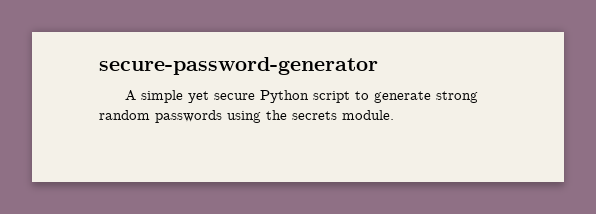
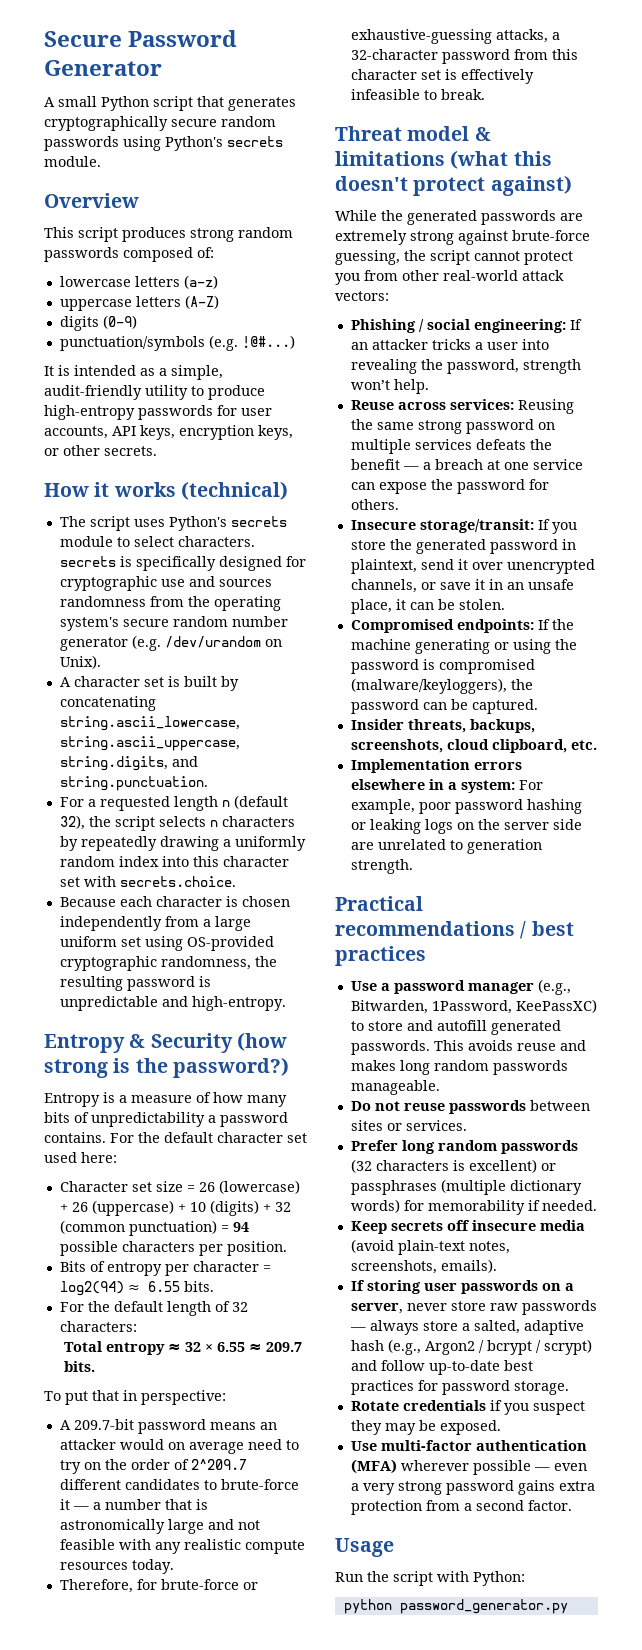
[99,57,378,75] [124,90,478,103] [99,110,394,123] secure-password-generator // A simple yet secure Python script to generate strong random passwords using the secrets module. -> [44,30,238,47] [44,60,162,76] [44,96,296,111] [44,116,276,131] [44,136,283,151] [44,156,101,167] [44,193,139,208] [44,227,293,242] [44,247,214,262] [59,275,218,289] [59,295,219,311] [59,315,137,331] [59,335,295,351] [44,365,223,380] [44,385,265,400] [44,405,272,420] [44,425,293,440] [44,445,157,456] [44,481,288,500] [59,516,287,531] [59,536,255,547] [59,556,306,571] [59,576,272,591] [59,596,281,611] [59,616,288,631] [59,635,282,651] [59,655,101,669] [59,676,239,691] [59,696,156,711] [59,716,240,731] [59,736,240,751] [59,756,198,771] [59,776,208,791] [59,795,288,811] [59,815,295,831] [59,836,306,851] [59,856,289,867] [59,876,236,887] [59,896,290,907] [59,916,251,931] [59,936,274,951] [59,956,277,971] [59,976,211,991] [59,996,286,1011] [44,1032,287,1053] [44,1057,289,1078] [44,1092,287,1107] [44,1112,288,1127] [44,1132,307,1143] [44,1152,117,1163] [59,1180,300,1194] [59,1200,291,1216] [59,1220,249,1236] [59,1241,287,1256] [59,1261,271,1276] [59,1281,214,1296] [59,1301,248,1316] [59,1321,137,1332] [64,1341,303,1355] [64,1361,96,1372] [44,1390,226,1405] [59,1419,277,1434] [59,1439,299,1454] [59,1459,247,1474] [59,1479,299,1490] [59,1499,208,1510] [59,1519,260,1534] [59,1539,305,1554] [59,1559,174,1574] [59,1579,258,1593] [350,29,560,44] [350,49,578,64] [350,69,534,84] [350,89,485,100] [335,126,491,141] [335,150,552,169] [335,175,572,196] [335,210,583,225] [335,230,590,245] [335,250,573,265] [335,270,564,285] [335,291,389,301] [350,319,582,333] [350,339,549,350] [350,359,581,374] [350,379,429,394] [350,399,574,414] [350,419,555,434] [350,439,552,454] [350,459,583,470] [350,479,549,494] [350,499,399,510] [350,519,577,534] [350,539,576,554] [350,559,595,574] [350,579,574,593] [350,599,505,614] [350,619,574,633] [350,639,577,654] [350,659,535,674] [350,678,533,694] [350,699,538,714] [350,719,535,733] [350,739,597,753] [350,759,522,773] [350,779,543,793] [350,799,582,814] [350,819,582,834] [350,839,542,854] [350,859,413,874] [335,896,423,911] [335,921,574,939] [335,946,426,966] [350,979,571,995] [350,999,597,1014] [350,1020,561,1035] [350,1040,586,1055] [350,1060,568,1075] [350,1080,440,1095] [350,1100,590,1114] [350,1120,467,1131] [350,1140,578,1154] [350,1159,556,1173] [350,1179,582,1195] [350,1199,597,1215] [350,1220,585,1234] [350,1239,510,1255] [350,1259,497,1274] [350,1280,574,1294] [350,1300,597,1315] [349,1320,584,1335] [350,1339,592,1355] [350,1360,533,1375] [350,1380,569,1395] [350,1400,585,1415] [350,1420,501,1435] [350,1440,587,1451] [350,1459,587,1475] [350,1480,595,1495] [350,1500,572,1515] [335,1538,394,1557] [335,1571,525,1586] [343,1599,568,1614] Secure Password Generator // A small Python script that generates cryptographically secure random passwords using Python's secrets module. // Overview // This script produces strong random passwords composed of: // lowercase letters (a–z) // uppercase letters (A–Z) // digits (0–9) // punctuation/symbols (e.g. !@#...) // It is intended as a simple, audit-friendly utility to produce high-entropy passwords for user accounts, API keys, encryption keys, or other secrets. // How it works (technical) // The script uses Python's secrets module to select characters. secrets is specifically designed for cryptographic use and sources randomness from the operating system's secure random number generator (e.g. /dev/urandom on Unix). // A character set is built by concatenating string.ascii_lowercase, string.ascii_uppercase, string.digits, and string.punctuation. // For a requested length n (default 32), the script selects n characters by repeatedly drawing a uniformly random index into this character set with secrets.choice. // Because each character is chosen independently from a large uniform set using OS-provided cryptographic randomness, the resulting password is unpredictable and high-entropy. // Entropy & Security (how strong is the password?) // Entropy is a measure of how many bits of unpredictability a password contains. For the default character set used here: // Character set size = 26 (lowercase) + 26 (uppercase) + 10 (digits) + 32 (common punctuation) = 94 possible characters per position. // Bits of entropy per character = log2(94) ≈ 6.55 bits. // For the default length of 32 characters: // Total entropy ≈ 32 × 6.55 ≈ 209.7 bits. // To put that in perspective: // A 209.7-bit password means an attacker would on average need to try on the order of 2^209.7 different candidates to brute-force it — a number that is astronomically large and not feasible with any realistic compute resources today. // Therefore, for brute-force or exhaustive-guessing attacks, a 32-character password from this character set is effectively infeasible to break. // Threat model & limitations (what this doesn't protect against) // While the generated passwords are extremely strong against brute-force guessing, the script cannot protect you from other real-world attack vectors: // Phishing / social engineering: If an attacker tricks a user into revealing the password, strength won’t help. // Reuse across services: Reusing the same strong password on multiple services defeats the benefit — a breach at one service can expose the password for others. // Insecure storage/transit: If you store the generated password in plaintext, send it over unencrypted channels, or save it in an unsafe place, it can be stolen. // Compromised endpoints: If the machine generating or using the password is compromised (malware/keyloggers), the password can be captured. // Insider threats, backups, screenshots, cloud clipboard, etc. // Implementation errors elsewhere in a system: For example, poor password hashing or leaking logs on the server side are unrelated to generation strength. // Practical recommendations / best practices // Use a password manager (e.g., Bitwarden, 1Password, KeePassXC) to store and autofill generated passwords. This avoids reuse and makes long random passwords manageable. // Do not reuse passwords between sites or services. // Prefer long random passwords (32 characters is excellent) or passphrases (multiple dictionary words) for memorability if needed. // Keep secrets off insecure media (avoid plain-text notes, screenshots, emails). // If storing user passwords on a server, never store raw passwords — always store a salted, adaptive hash (e.g., Argon2 / bcrypt / scrypt) and follow up-to-date best practices for password storage. // Rotate credentials if you suspect they may be exposed. // Use multi-factor authentication (MFA) wherever possible — even a very strong password gains extra protection from a second factor. // Usage // Run the script with Python: // python password_generator.py

